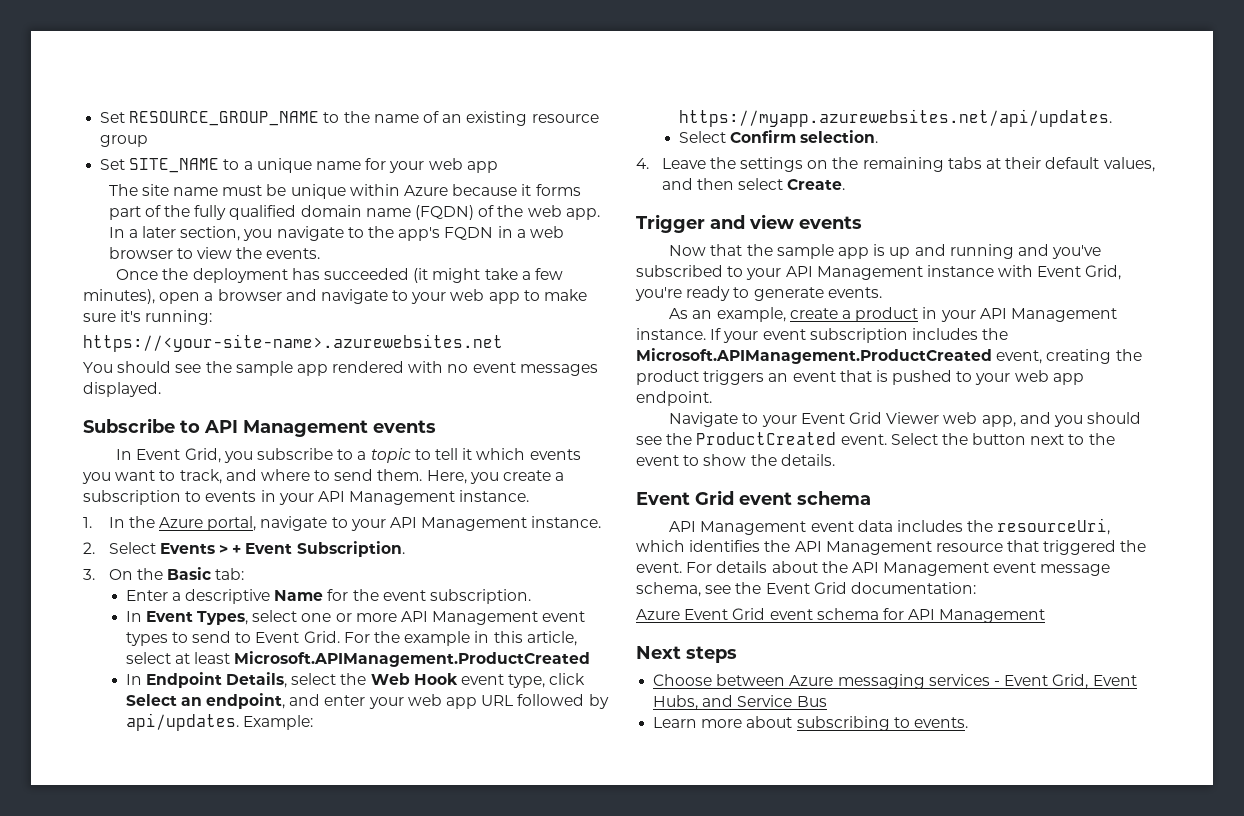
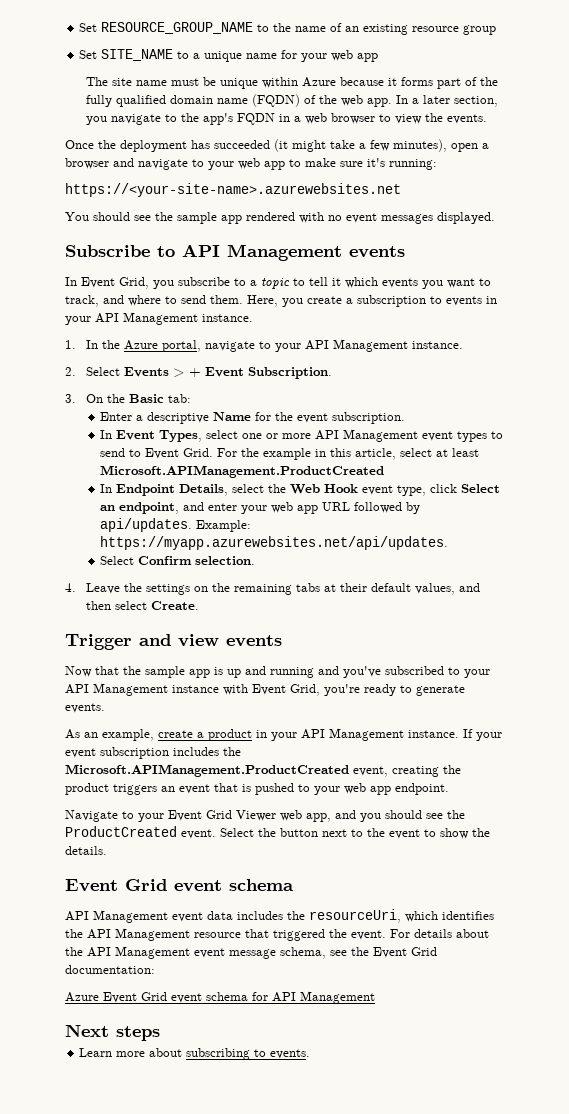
[653,674,1137,689] [653,695,827,710] // Choose between Azure messaging services - Event Grid, Event Hubs, and Service Bus -> (160, 1033) none

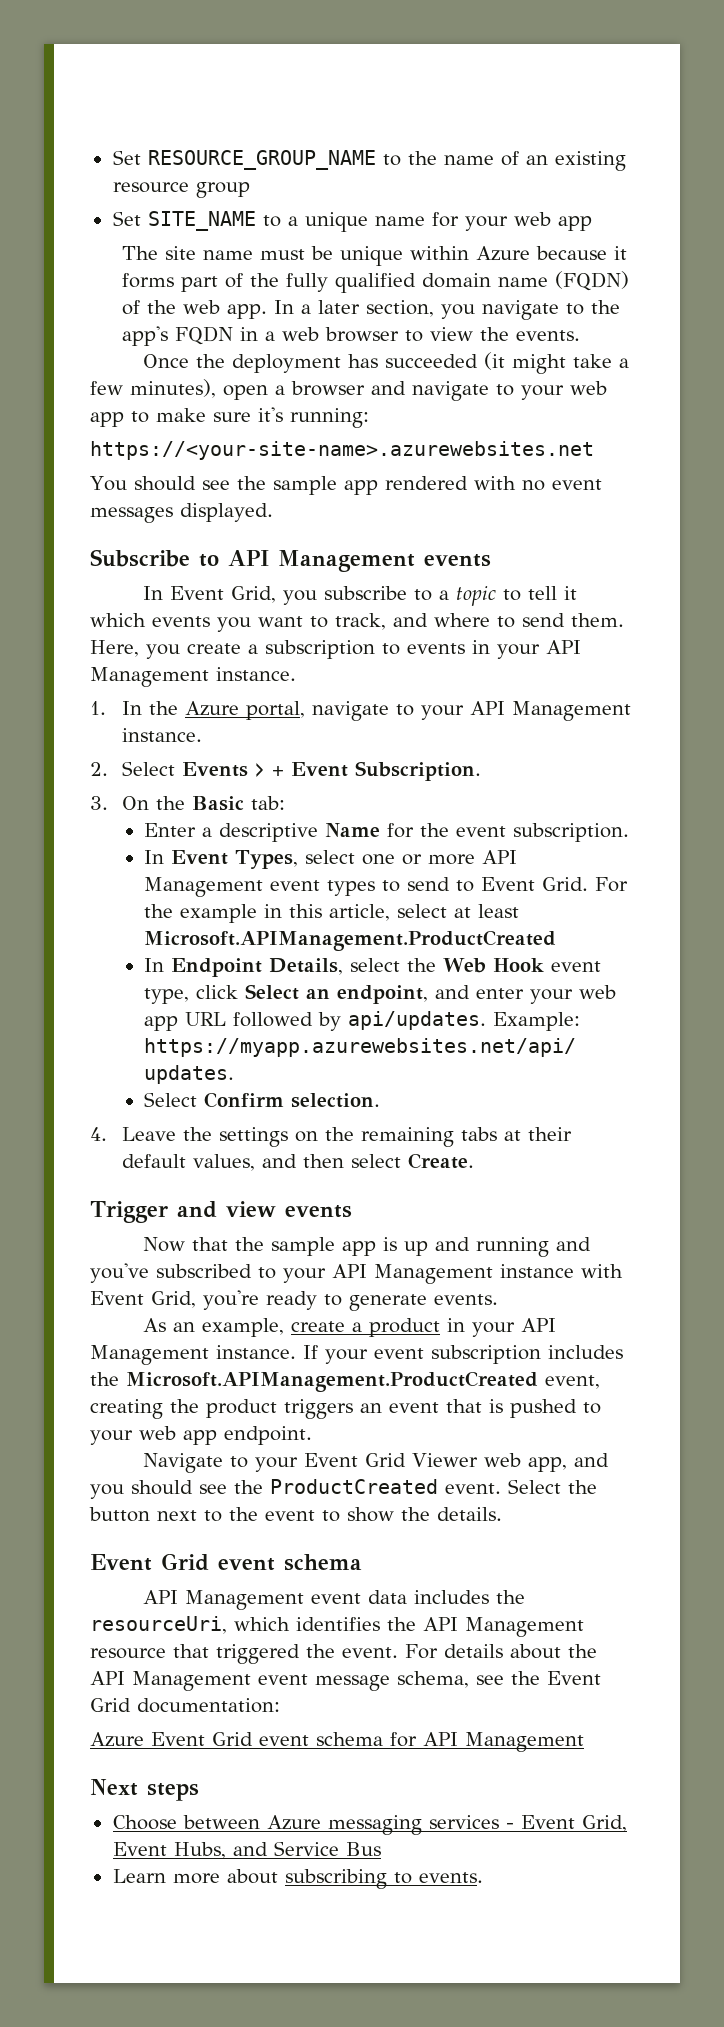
(160, 1033) none -> [112,1815,627,1835] [112,1841,381,1859] // Choose between Azure messaging services - Event Grid, Event Hubs, and Service Bus

